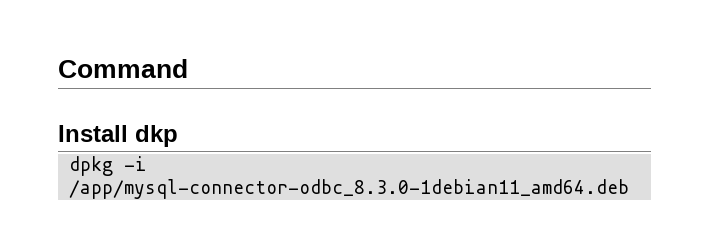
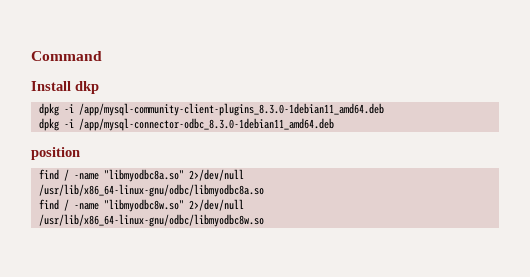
(178, 136) none -> [38,103,384,116] // dpkg -i /app/mysql-community-client-plugins_8.3.0-1debian11_amd64.deb
(630, 189) none -> [31,147,80,160] [38,169,244,182] [38,184,264,197] [38,199,244,212] [38,214,264,227] // position // find / -name "libmyodbc8a.so" 2>/dev/null // /usr/lib/x86_64-linux-gnu/odbc/libmyodbc8a.so // find / -name "libmyodbc8w.so" 2>/dev/null // /usr/lib/x86_64-linux-gnu/odbc/libmyodbc8w.so

